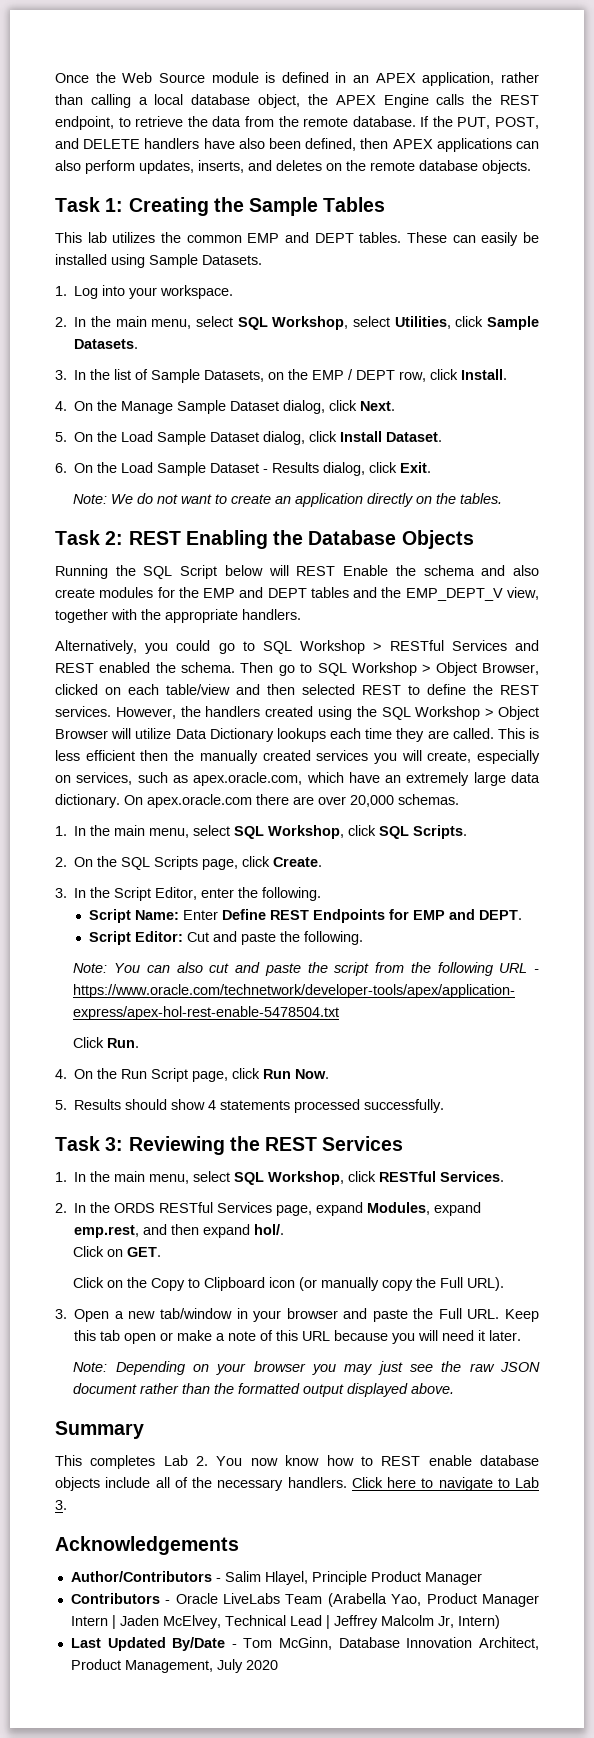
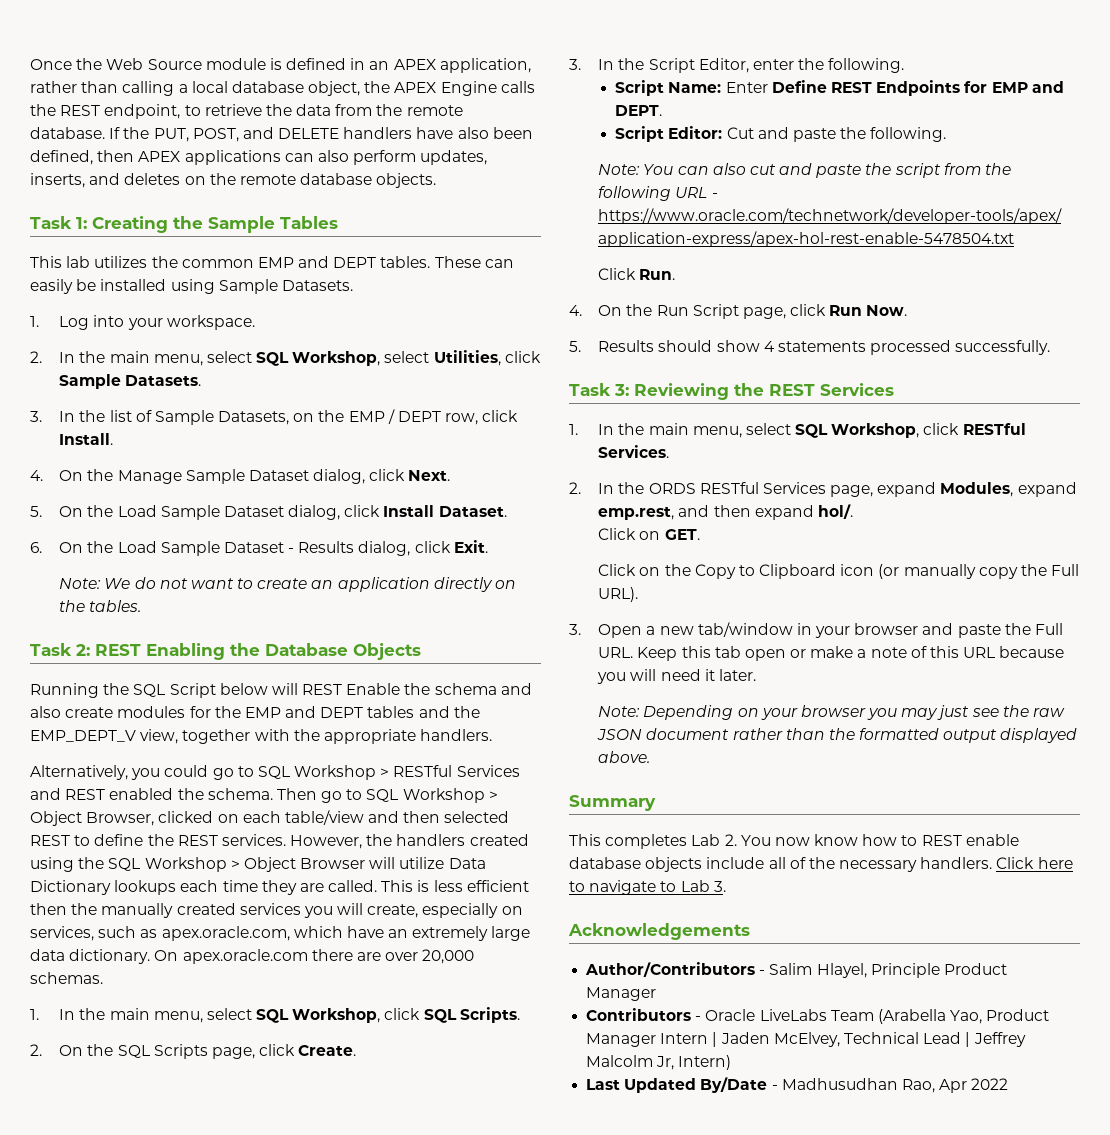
[243,1637,539,1650] [70,1659,278,1673] Tom McGinn, Database Innovation Architect, Product Management, July 2020 -> [781,1078,1009,1093] Madhusudhan Rao, Apr 2022

